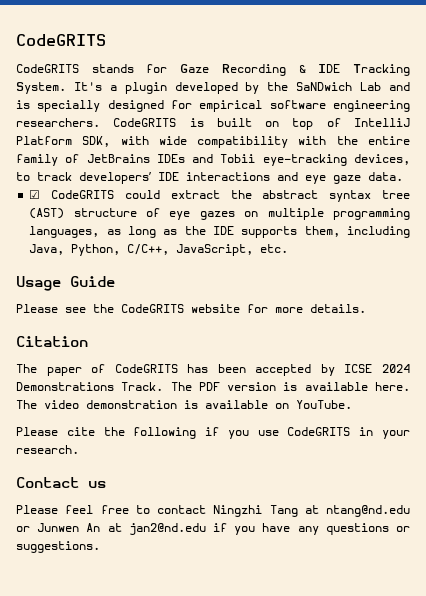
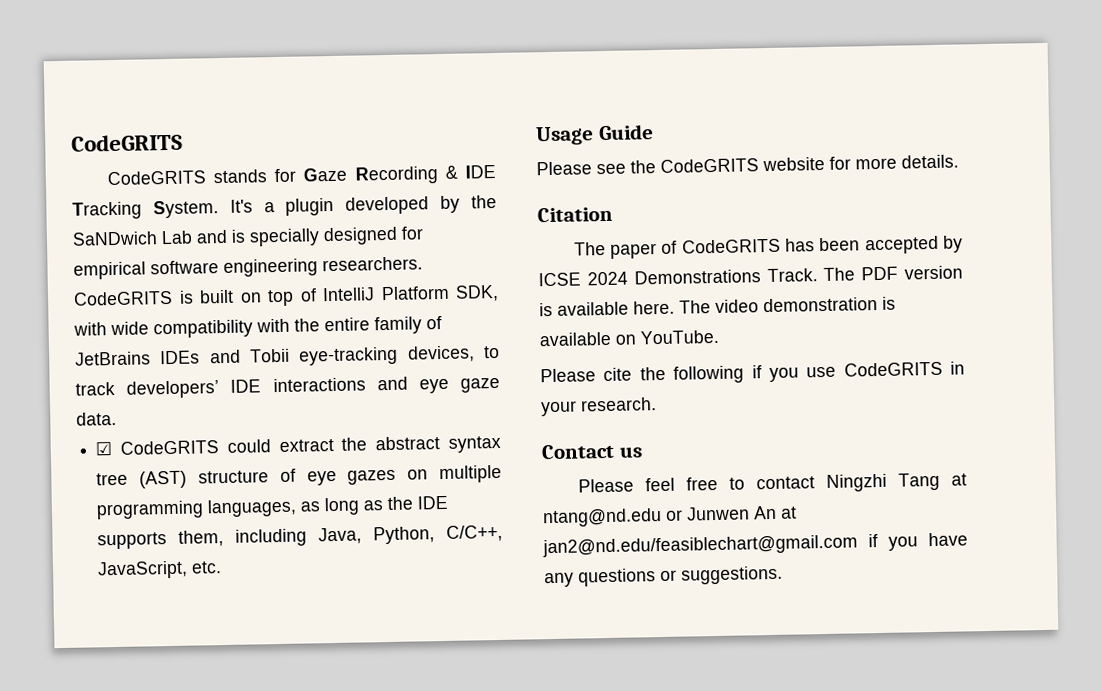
[128,523,206,535] jan2@nd.edu -> [542,534,858,558] jan2@nd.edu/feasiblechart@gmail.com

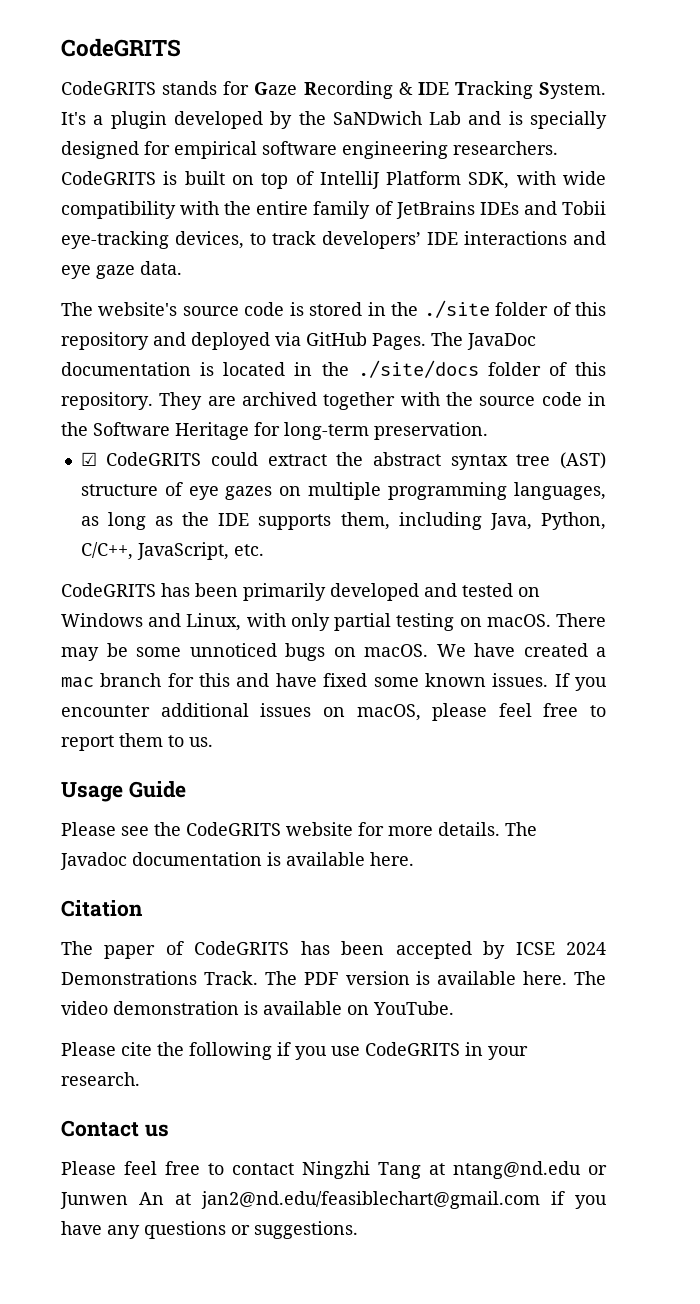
(117, 418) none -> [61,300,606,318] [61,332,536,350] [61,360,606,378] [61,392,606,410] [61,422,488,440] // The website's source code is stored in the ./site folder of this repository and deployed via GitHub Pages. The JavaDoc documentation is located in the ./site/docs folder of this repository. They are archived together with the source code in the Software Heritage for long-term preservation.
(223, 567) none -> [61,583,540,601] [61,613,606,631] [61,643,606,661] [61,673,607,691] [61,703,606,721] [61,733,213,751] // CodeGRITS has been primarily developed and tested on Windows and Linux, with only partial testing on macOS. There may be some unnoticed bugs on macOS. We have created a mac branch for this and have fixed some known issues. If you encounter additional issues on macOS, please feel free to report them to us.
(959, 161) none -> [505,822,537,836] [60,852,414,870] The Javadoc documentation is available here.

